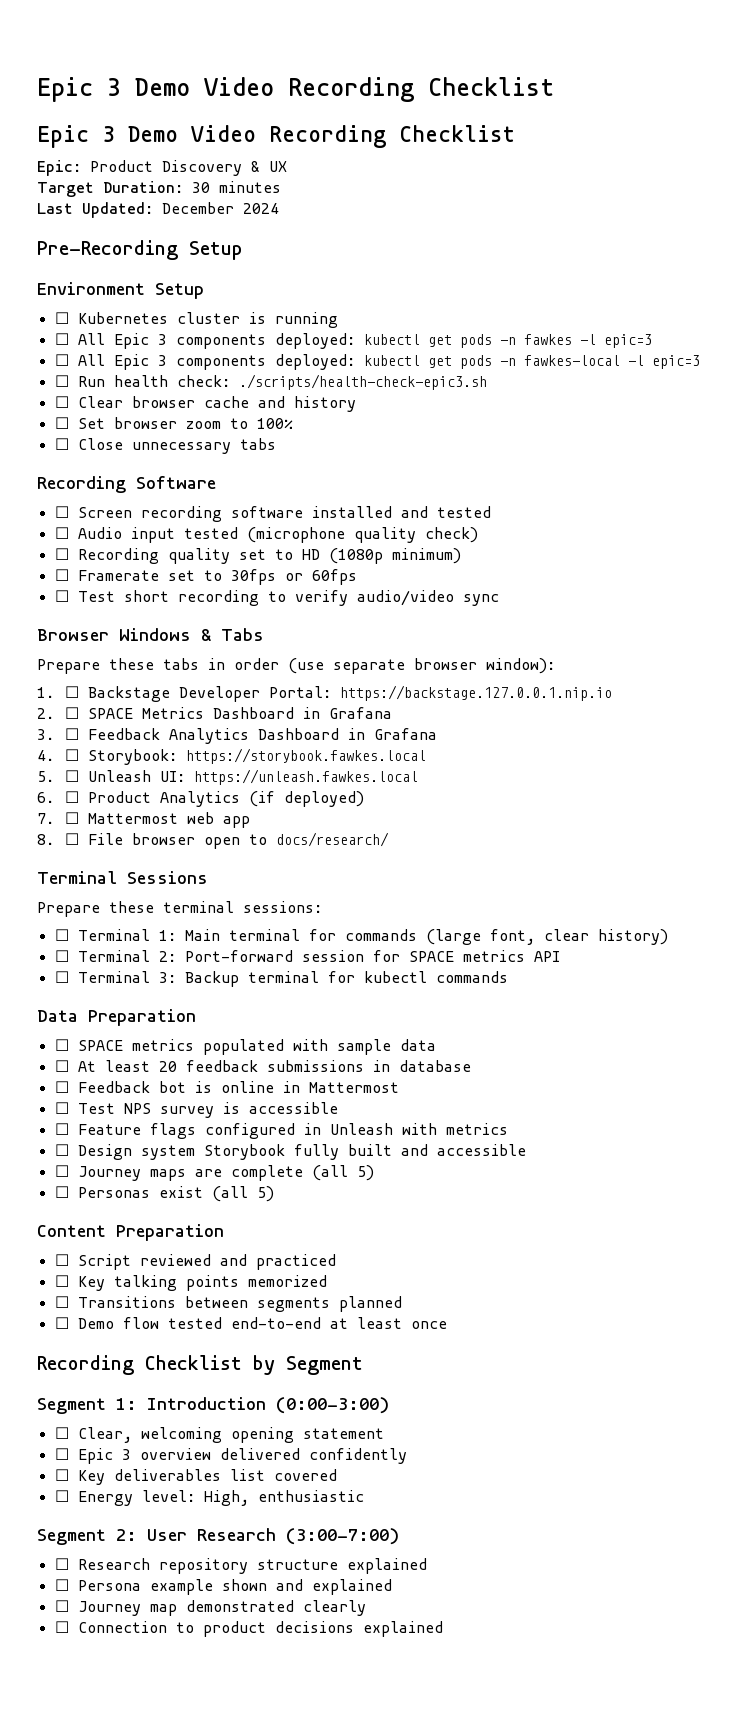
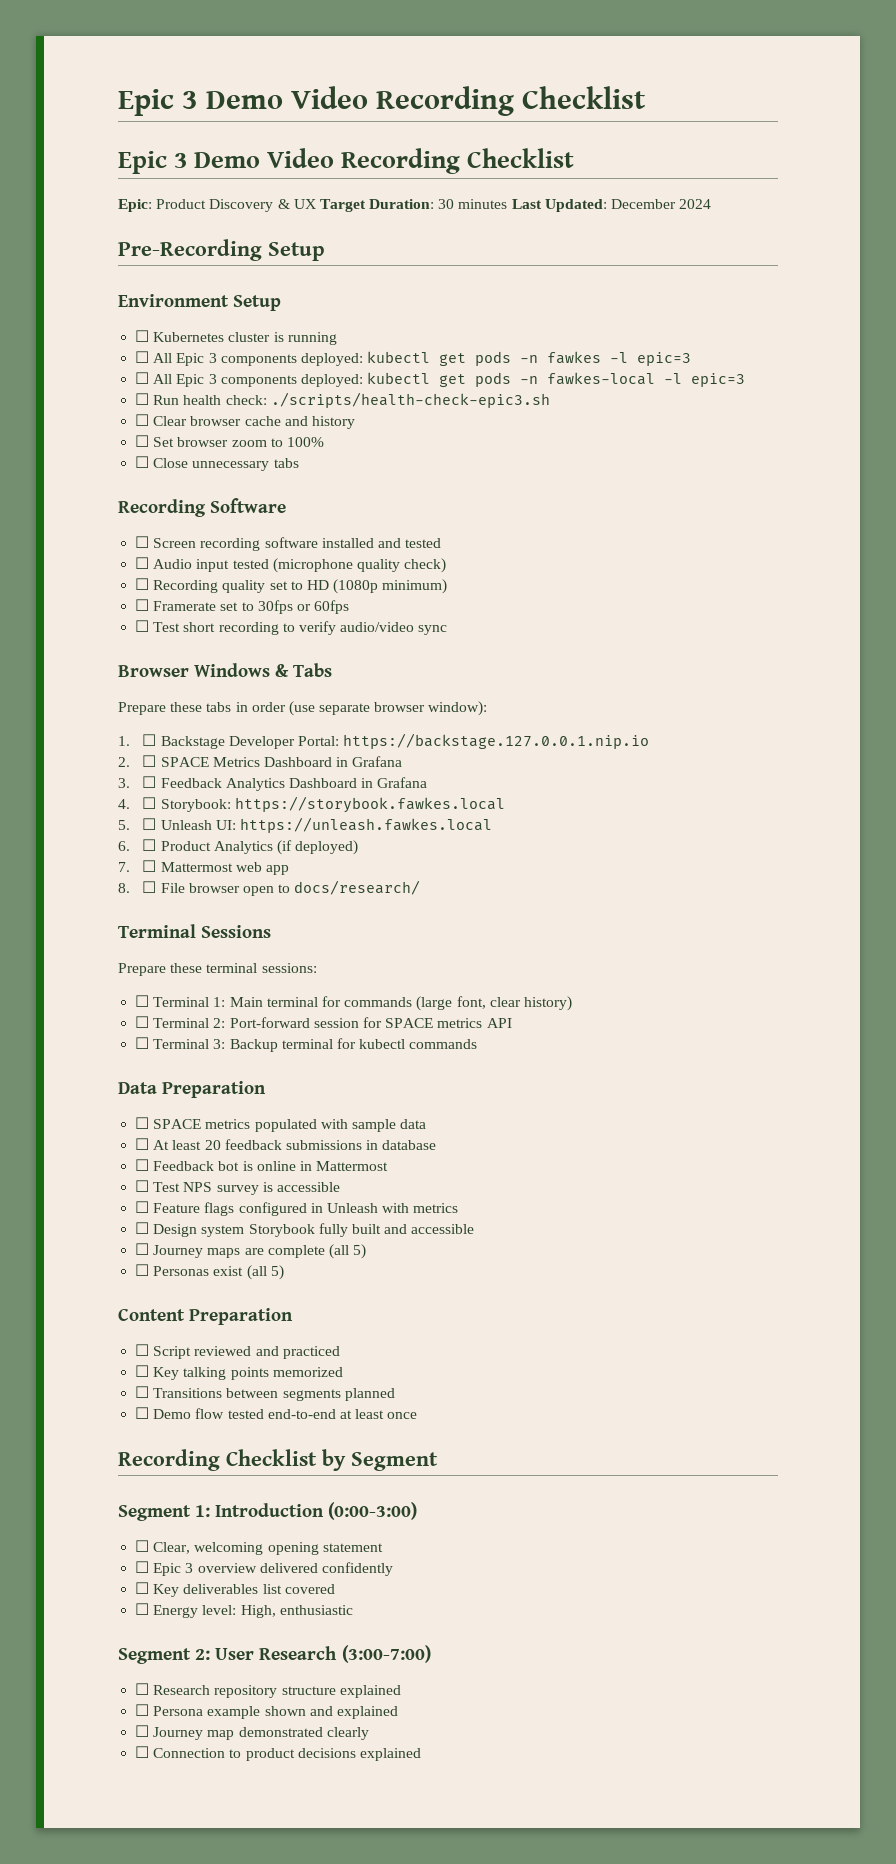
(287, 166) // -> (316, 204) none
(281, 187) // -> (508, 204) none

